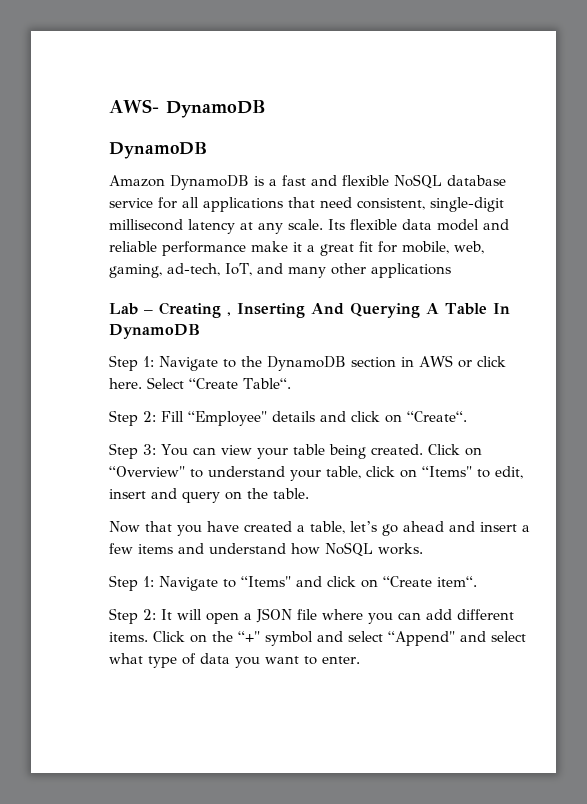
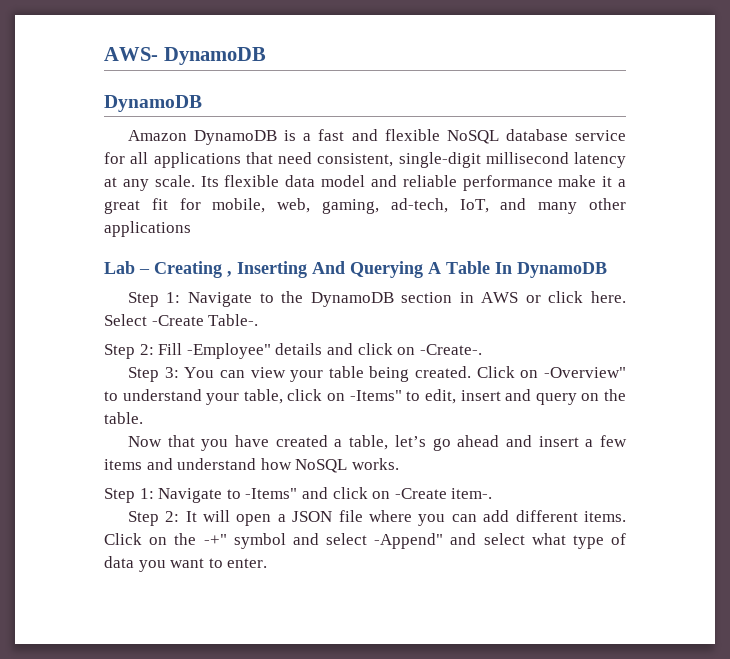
[189,378,291,389] “Create Table“. -> [151,314,259,326] -Create Table-.
[188,411,267,426] “Employee" -> [186,343,271,359] -Employee"
[407,411,467,422] “Create“. -> [419,344,482,355] -Create-.
[109,466,185,477] “Overview" -> [544,367,626,378] -Overview"
[422,466,472,477] “Items" -> [349,390,402,401] -Items"
[241,576,477,588] “Items" and click on “Create item“. -> [245,487,493,499] -Items" and click on -Create item-.
[238,631,260,642] “+" -> [203,534,227,545] -+"
[388,631,455,646] “Append" -> [374,533,444,549] -Append"

